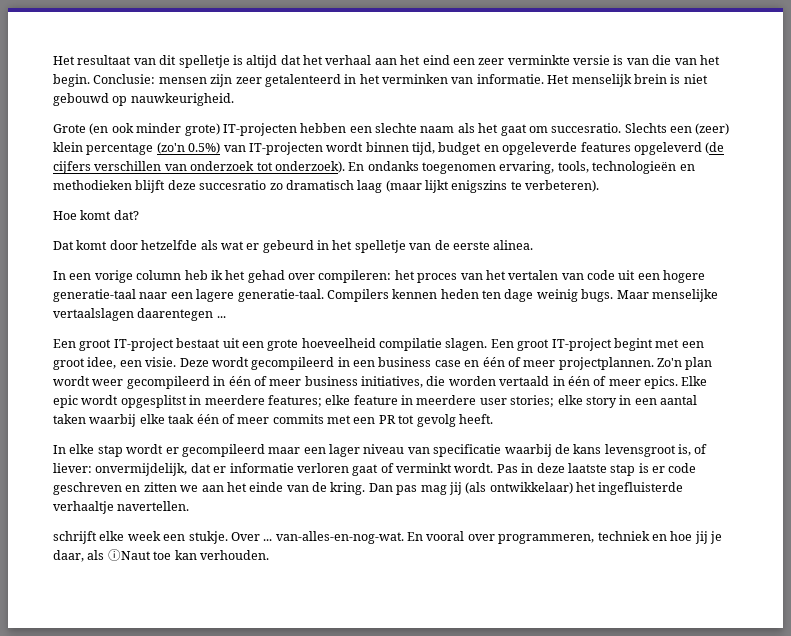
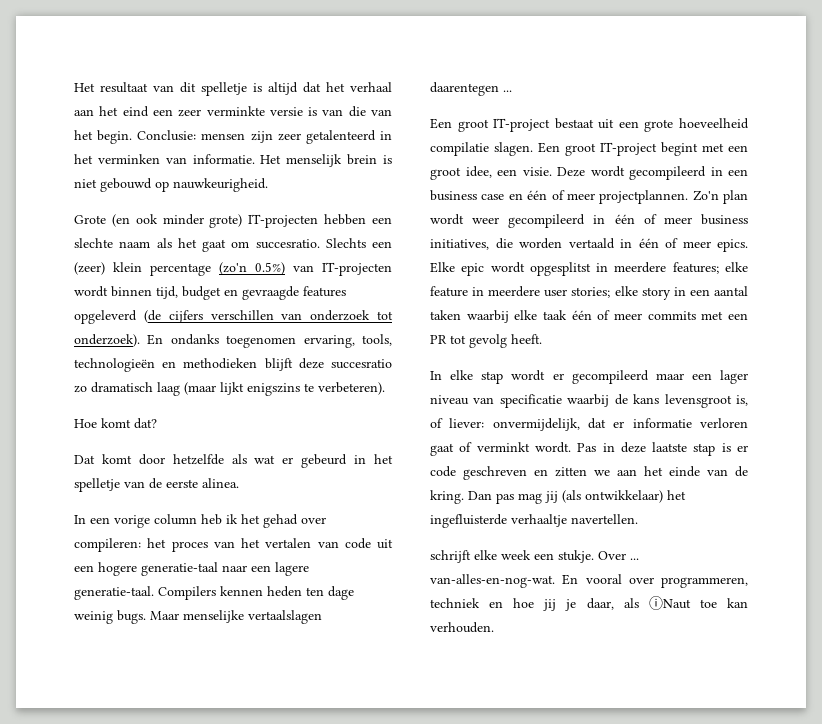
[502,142,578,155] opgeleverde -> [242,286,299,300] gevraagde

